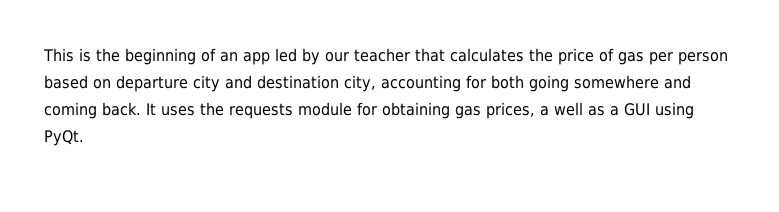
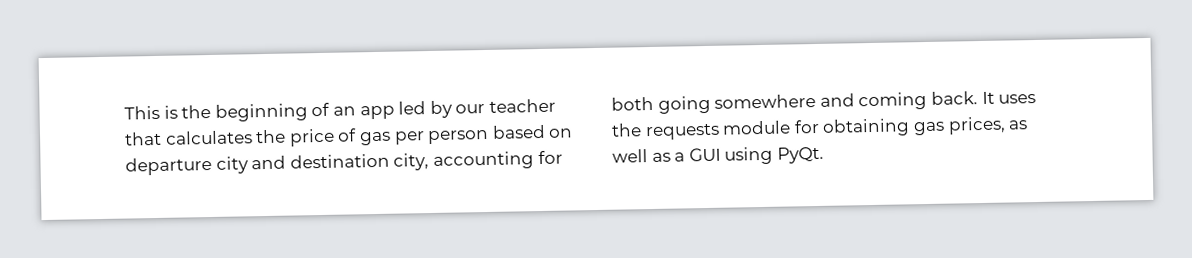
[540,106,549,116] a -> [1008,120,1029,130] as

